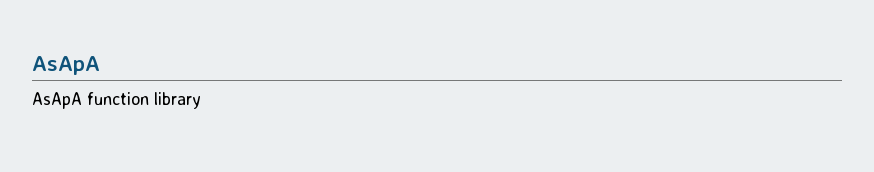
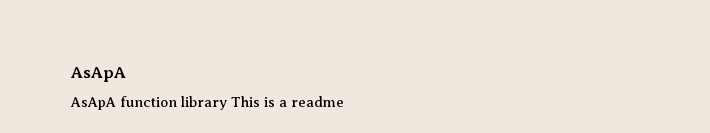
(201, 100) none -> [231,96,344,107] This is a readme

